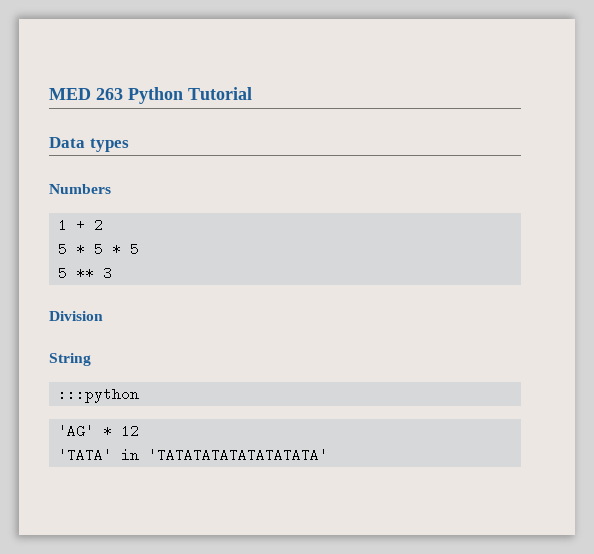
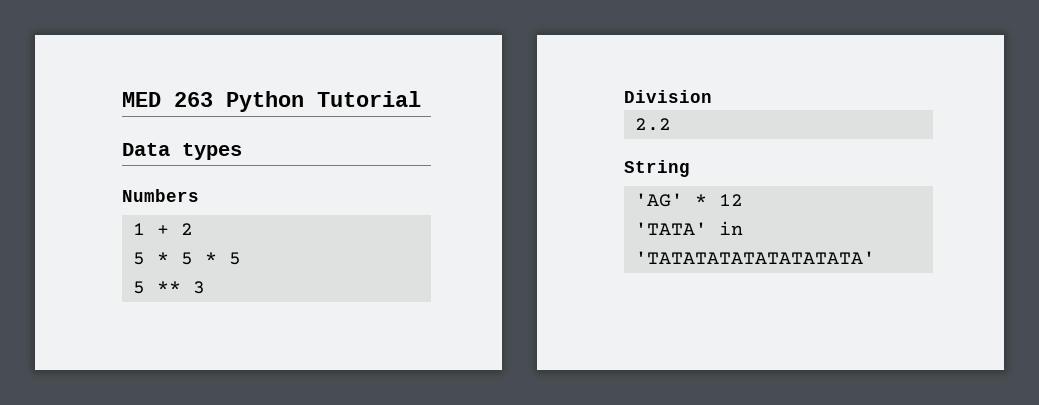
(103, 316) none -> [634,118,671,131] // 2.2
[58,387,140,403] // :::python -> (690, 168) none

